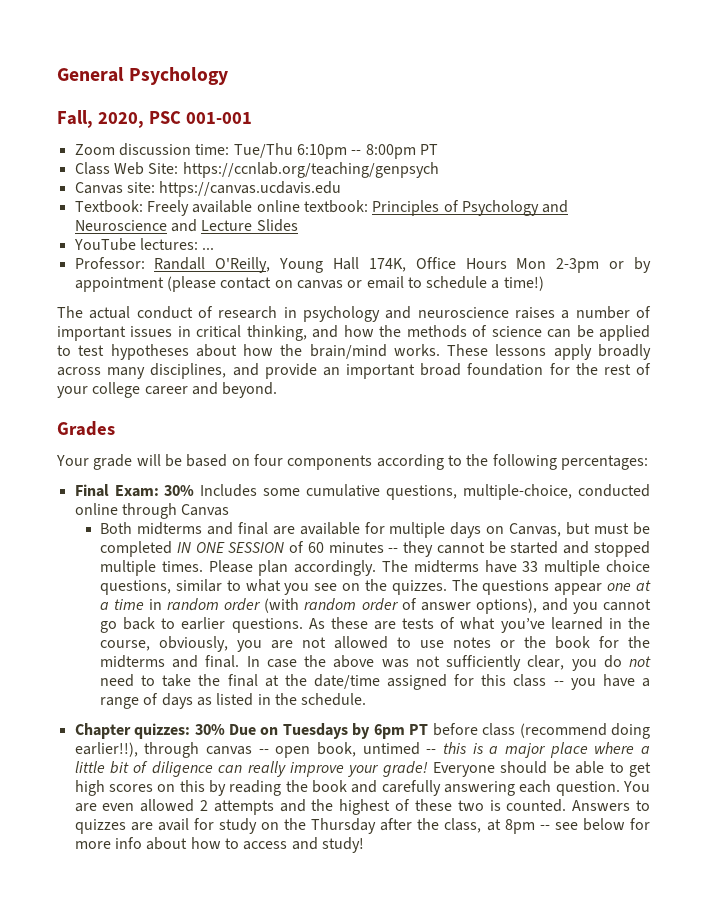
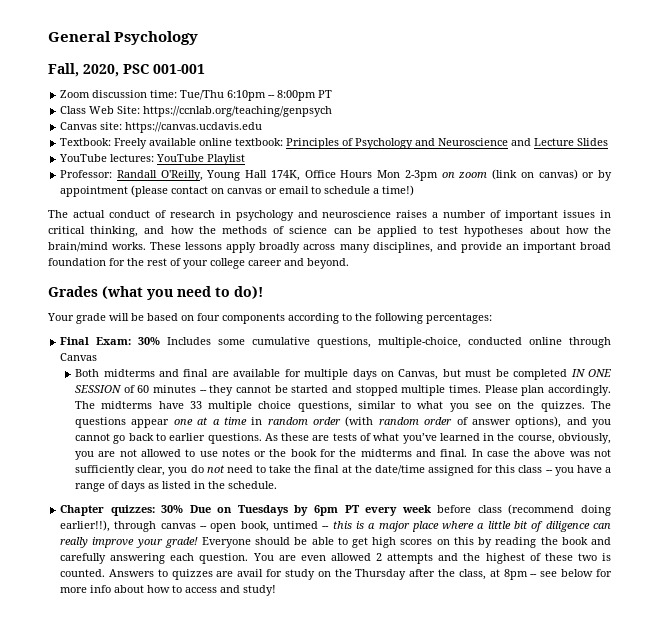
[202,247,215,250] ... -> [156,154,246,165] YouTube Playlist
(600, 265) none -> [441,169,578,180] on zoom (link on canvas)
(115, 428) none -> [102,286,263,300] (what you need to do)!
(429, 729) none -> [365,505,431,516] every week

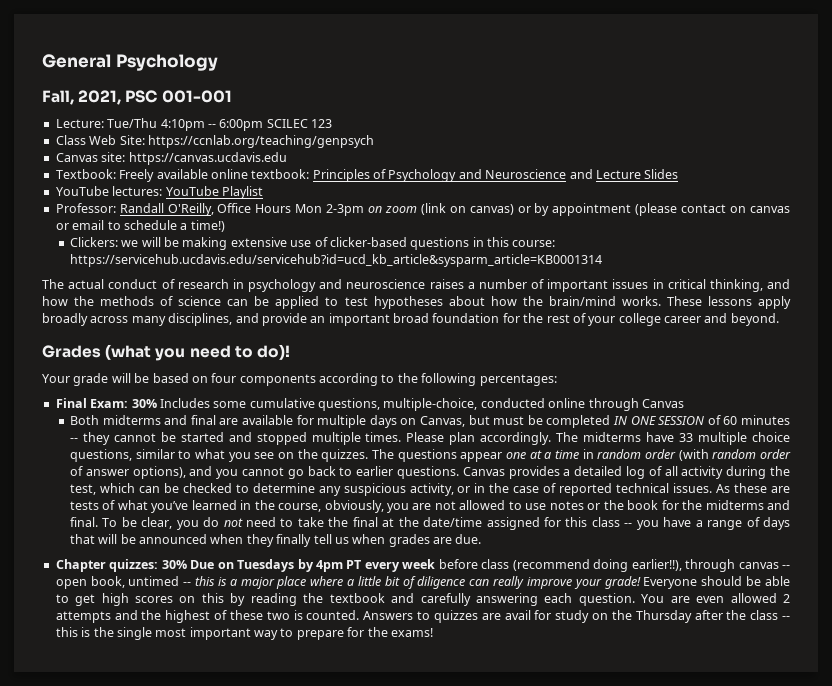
[83,64,119,77] 2020, -> [78,90,122,105] 2021,
[60,90,333,101] Zoom discussion time: Tue/Thu 6:10pm -- 8:00pm PT -> [55,118,332,131] Lecture: Tue/Thu 4:10pm -- 6:00pm SCILEC 123
[206,170,300,181] Young Hall 174K, -> (214, 209) none
(415, 190) none -> [69,237,556,250] [69,254,602,267] // Clickers: we will be making extensive use of clicker-based questions in this course: https://servicehub.ucdavis.edu/servicehub?id=ucd_kb_article&sysparm_article=KB0001314
(262, 438) none -> [462,466,790,479] [69,483,713,496] Canvas provides a detailed log of all activity during the test, which can be checked to determine any suspicious activity, or in the case of reported technical issues.
[471,449,611,457] [75,465,136,476] In case the above was not sufficiently -> [102,517,137,527] To be
[148,481,278,489] as listed in the schedule. -> [69,534,482,547] that will be announced when they finally tell us when grades are due.
[314,505,339,516] 6pm -> [315,560,343,572] 4pm
[561,537,588,545] book -> [329,593,385,603] textbook
[458,569,612,580] [60,585,277,596] class, at 8pm -- see below for more info about how to access and study! -> [750,610,791,620] [55,627,433,640] class -- this is the single most important way to prepare for the exams!

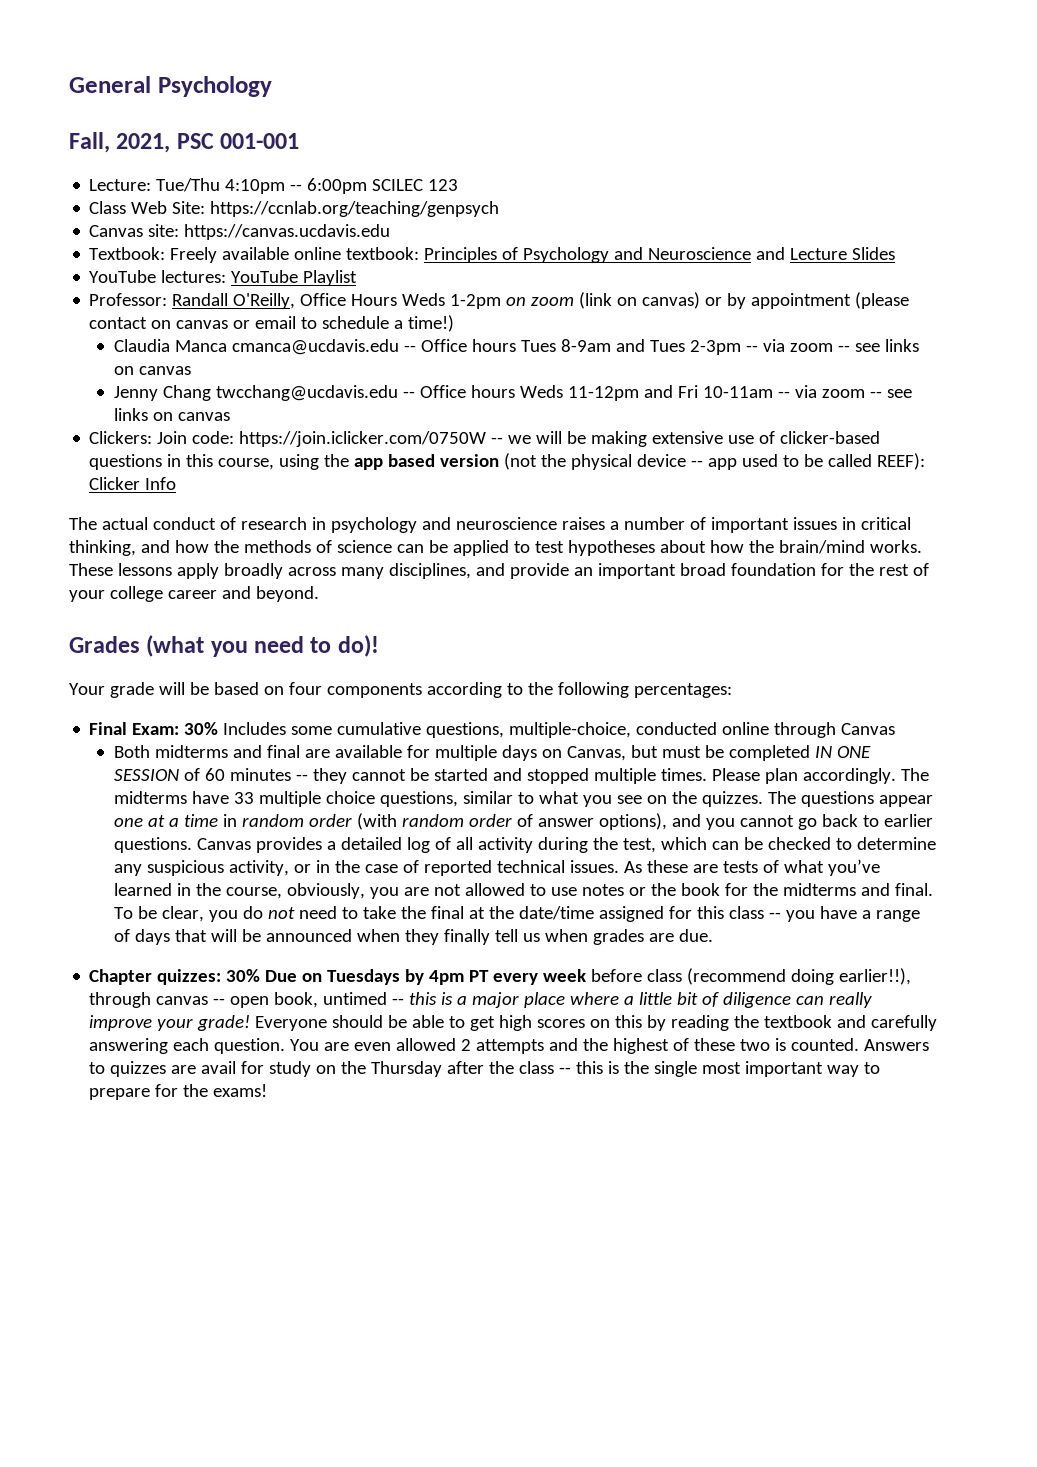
[295,204,365,216] Mon 2-3pm -> [402,293,502,309] Weds 1-2pm
[69,237,118,247] Clickers: -> [113,339,919,355] [113,366,191,375] [113,385,912,401] [113,408,230,421] [89,431,504,447] Claudia Manca cmanca@ucdavis.edu -- Office hours Tues 8-9am and Tues 2-3pm -- via zoom -- see links on canvas // Jenny Chang twcchang@ucdavis.edu -- Office hours Weds 11-12pm and Fri 10-11am -- via zoom -- see links on canvas // Clickers: Join code: https://join.iclicker.com/0750W --
[512,240,556,247] [69,254,602,267] course: https://servicehub.ucdavis.edu/servicehub?id=ucd_kb_article&sysparm_article=KB0001314 -> [218,453,926,470] [89,477,177,490] course, using the app based version (not the physical device -- app used to be called REEF): Clicker Info

